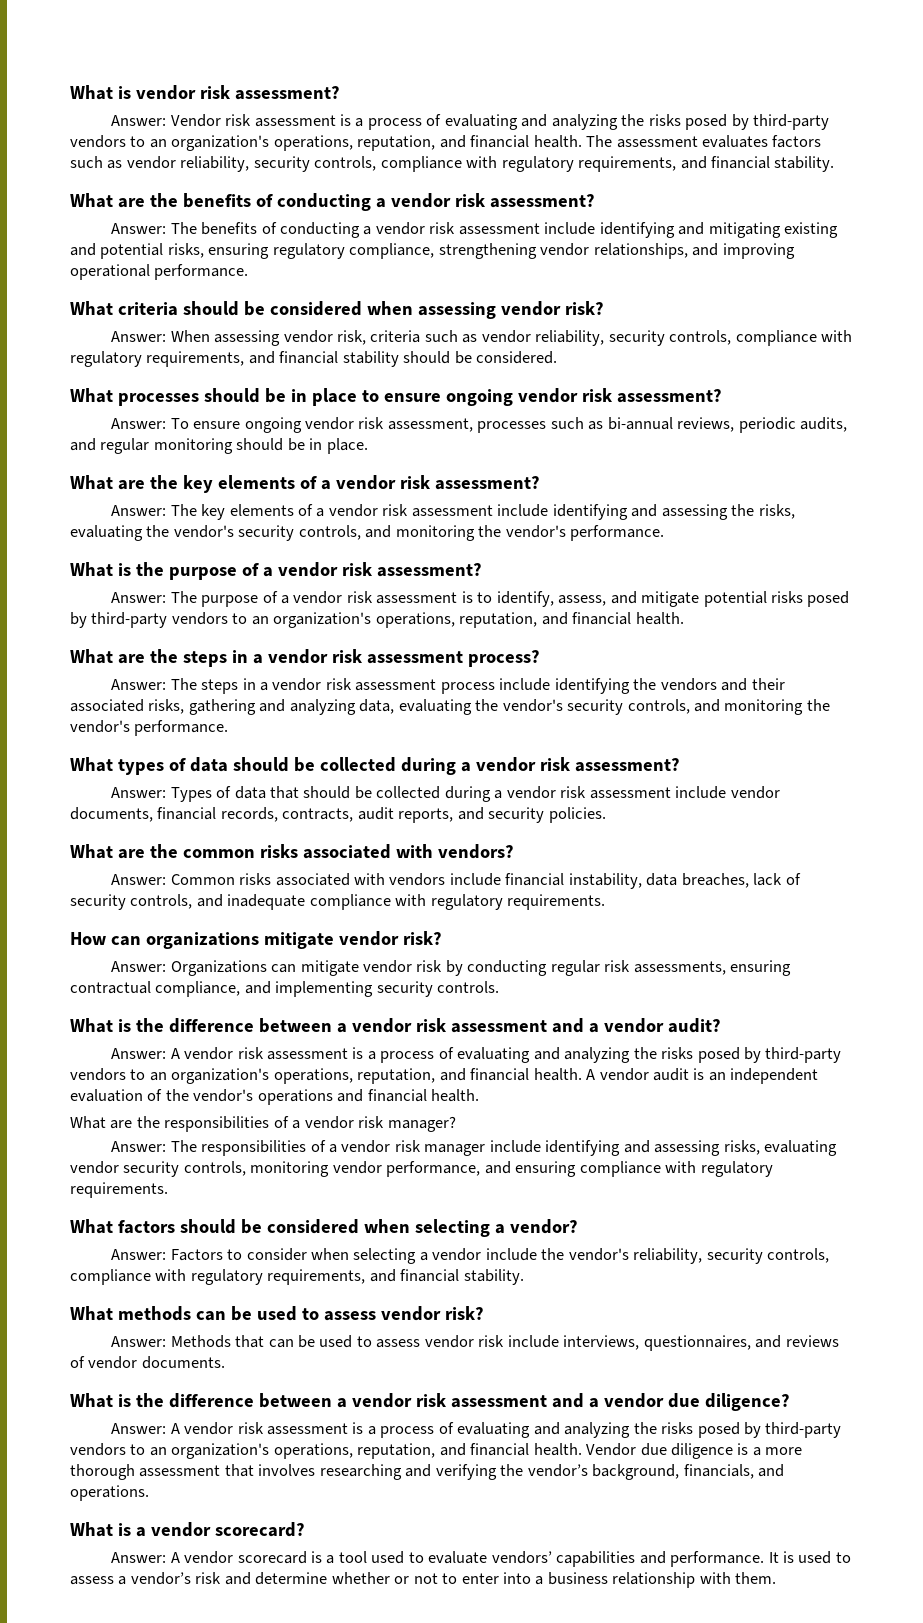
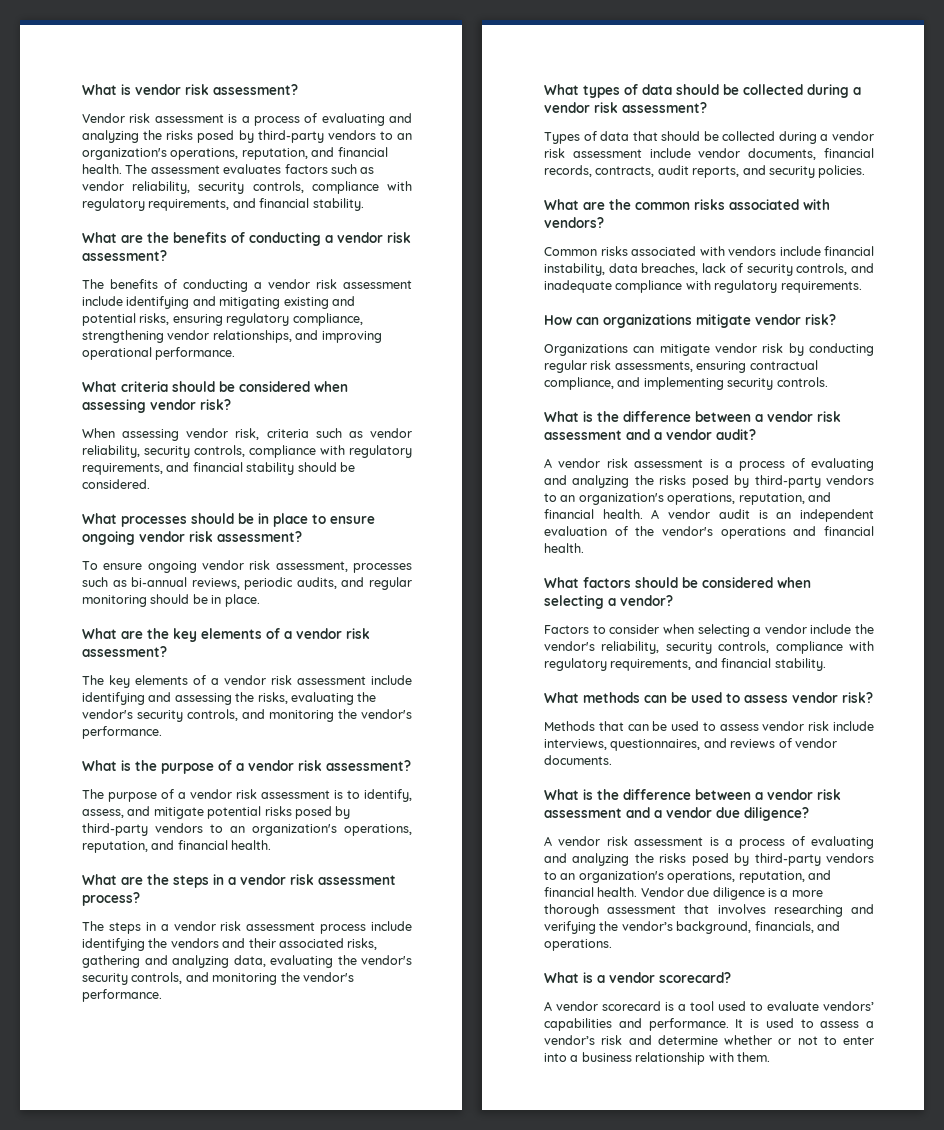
[111,115,167,126] Answer: -> (298, 89) none
[111,223,167,234] Answer: -> (167, 255) none
[111,331,167,342] Answer: -> (231, 404) none
[111,418,167,429] Answer: -> (302, 536) none
[111,505,167,516] Answer: -> (167, 651) none
[111,592,167,603] Answer: -> (411, 765) none
[111,679,167,690] Answer: -> (140, 899) none
[111,787,167,798] Answer: -> (707, 107) none
[111,874,167,885] Answer: -> (604, 222) none
[111,961,167,972] Answer: -> (836, 319) none
[111,1048,167,1059] Answer: -> (756, 434) none
[70,1116,456,1132] [111,1140,838,1156] [70,1161,773,1177] [70,1182,168,1198] // What are the responsibilities of a vendor risk manager? // Answer: The responsibilities of a vendor risk manager include identifying and assessing risks, evaluating vendor security controls, monitoring vendor performance, and ensuring compliance with regulatory requirements. -> (584, 548) none
[111,1249,167,1260] Answer: -> (673, 600) none
[111,1336,167,1347] Answer: -> (873, 697) none
[111,1423,167,1434] Answer: -> (809, 814) none
[111,1552,167,1563] Answer: -> (731, 977) none

